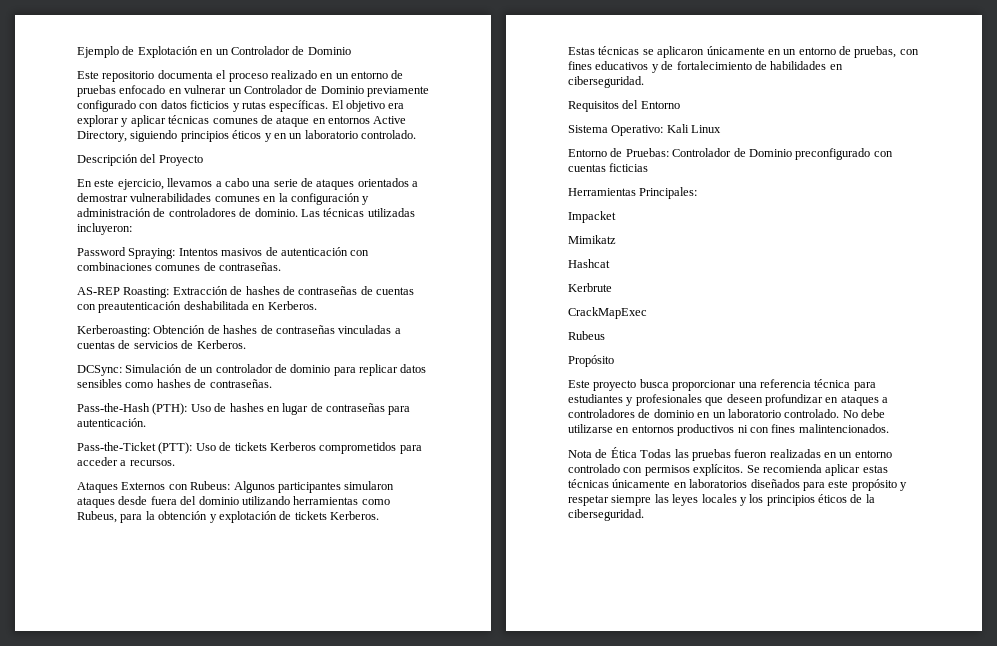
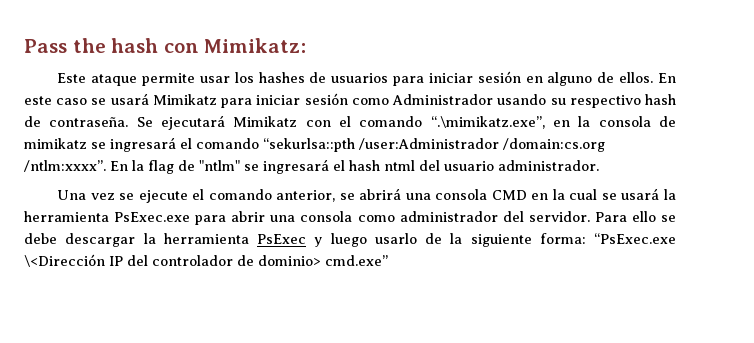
[77,46,351,58] [77,70,404,82] [77,85,429,97] [77,100,405,112] [77,115,407,127] [77,130,416,142] [77,154,203,166] [77,178,419,190] [77,193,370,205] [77,208,415,217] [77,223,132,235] [77,247,370,259] [77,262,282,271] [77,286,414,298] [77,301,317,313] [77,325,401,337] [77,340,246,349] [77,364,427,376] [77,379,272,388] [77,403,411,415] [77,418,146,427] [77,442,422,454] [77,457,175,466] [77,481,395,493] [77,496,390,508] [77,511,379,523] [568,46,919,58] [568,61,843,73] [568,76,644,88] [568,100,680,112] [568,124,722,136] [568,148,893,160] [568,163,649,172] [568,187,698,199] [568,211,616,223] [568,235,616,244] [568,259,610,268] [568,283,612,292] [568,307,647,319] [568,331,605,340] [568,355,614,367] [568,379,876,391] [568,394,888,406] [568,409,885,418] [568,424,889,436] [568,447,892,461] [568,464,888,476] [568,479,907,491] [568,494,875,506] [568,509,644,521] Ejemplo de Explotación en un Controlador de Dominio // Este repositorio documenta el proceso realizado en un entorno de pruebas enfocado en vulnerar un Controlador de Dominio previamente configurado con datos ficticios y rutas específicas. El objetivo era explorar y aplicar técnicas comunes de ataque en entornos Active Directory, siguiendo principios éticos y en un laboratorio controlado. // Descripción del Proyecto // En este ejercicio, llevamos a cabo una serie de ataques orientados a demostrar vulnerabilidades comunes en la configuración y administración de controladores de dominio. Las técnicas utilizadas incluyeron: // Password Spraying: Intentos masivos de autenticación con combinaciones comunes de contraseñas. // AS-REP Roasting: Extracción de hashes de contraseñas de cuentas con preautenticación deshabilitada en Kerberos. // Kerberoasting: Obtención de hashes de contraseñas vinculadas a cuentas de servicios de Kerberos. // DCSync: Simulación de un controlador de dominio para replicar datos sensibles como hashes de contraseñas. // Pass-the-Hash (PTH): Uso de hashes en lugar de contraseñas para autenticación. // Pass-the-Ticket (PTT): Uso de tickets Kerberos comprometidos para acceder a recursos. // Ataques Externos con Rubeus: Algunos participantes simularon ataques desde fuera del dominio utilizando herramientas como Rubeus, para la obtención y explotación de tickets Kerberos. // Estas técnicas se aplicaron únicamente en un entorno de pruebas, con fines educativos y de fortalecimiento de habilidades en ciberseguridad. // Requisitos del Entorno // Sistema Operativo: Kali Linux // Entorno de Pruebas: Controlador de Dominio preconfigurado con cuentas ficticias // Herramientas Principales: // Impacket // Mimikatz // Hashcat // Kerbrute // CrackMapExec // Rubeus // Propósito // Este proyecto busca proporcionar una referencia técnica para estudiantes y profesionales que deseen profundizar en ataques a controladores de dominio en un laboratorio controlado. No debe utilizarse en entornos productivos ni con fines malintencionados. // Nota de Ética Todas las pruebas fueron realizadas en un entorno controlado con permisos explícitos. Se recomienda aplicar estas técnicas únicamente en laboratorios diseñados para este propósito y respetar siempre las leyes locales y los principios éticos de la ciberseguridad. -> [24,38,307,53] [57,71,676,86] [24,93,677,108] [24,115,677,130] [24,137,605,152] [24,159,599,174] [57,188,677,203] [24,211,677,225] [24,233,676,247] [24,254,388,267] Pass the hash con Mimikatz: // Este ataque permite usar los hashes de usuarios para iniciar sesión en alguno de ellos. En este caso se usará Mimikatz para iniciar sesión como Administrador usando su respectivo hash de contraseña. Se ejecutará Mimikatz con el comando “.\mimikatz.exe”, en la consola de mimikatz se ingresará el comando “sekurlsa::pth /user:Administrador /domain:cs.org /ntlm:xxxx”. En la flag de "ntlm" se ingresará el hash ntml del usuario administrador. // Una vez se ejecute el comando anterior, se abrirá una consola CMD en la cual se usará la herramienta PsExec.exe para abrir una consola como administrador del servidor. Para ello se debe descargar la herramienta PsExec y luego usarlo de la siguiente forma: “PsExec.exe \<Dirección IP del controlador de dominio> cmd.exe”

